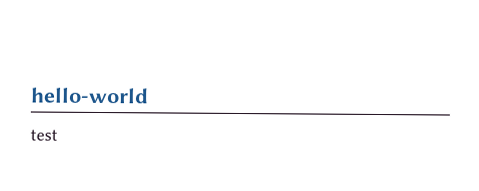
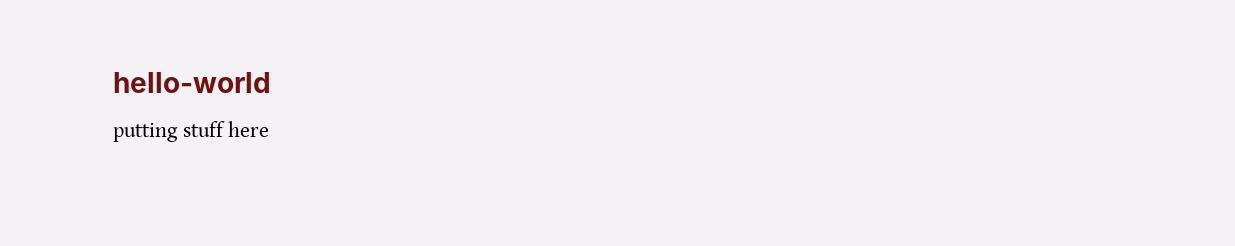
[30,129,58,141] test -> [113,121,270,142] putting stuff here

